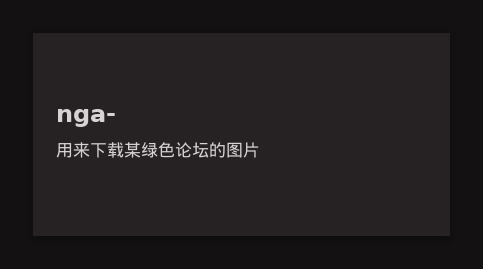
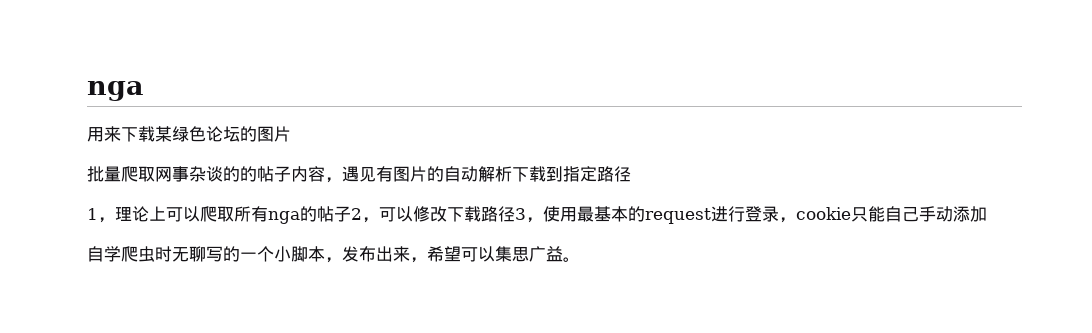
[56,109,116,127] nga- -> [87,81,144,101] nga
(260, 150) none -> [87,166,631,183] [87,206,987,224] [87,246,580,263] // 批量爬取网事杂谈的的帖子内容，遇见有图片的自动解析下载到指定路径 // 1，理论上可以爬取所有nga的帖子2，可以修改下载路径3，使用最基本的request进行登录，cookie只能自己手动添加 // 自学爬虫时无聊写的一个小脚本，发布出来，希望可以集思广益。

